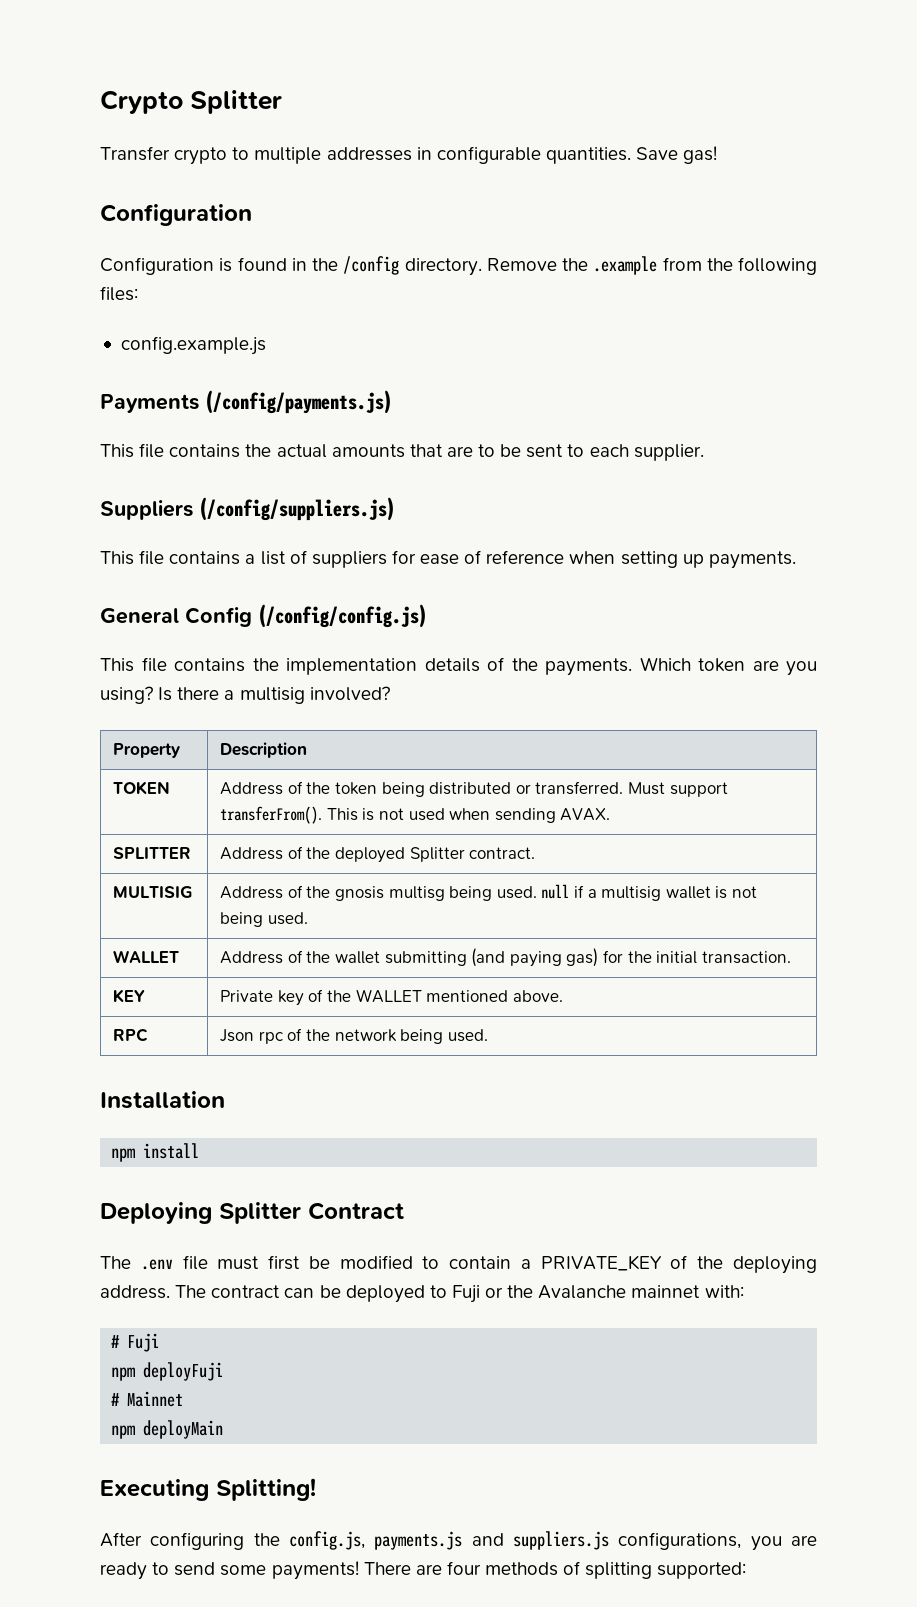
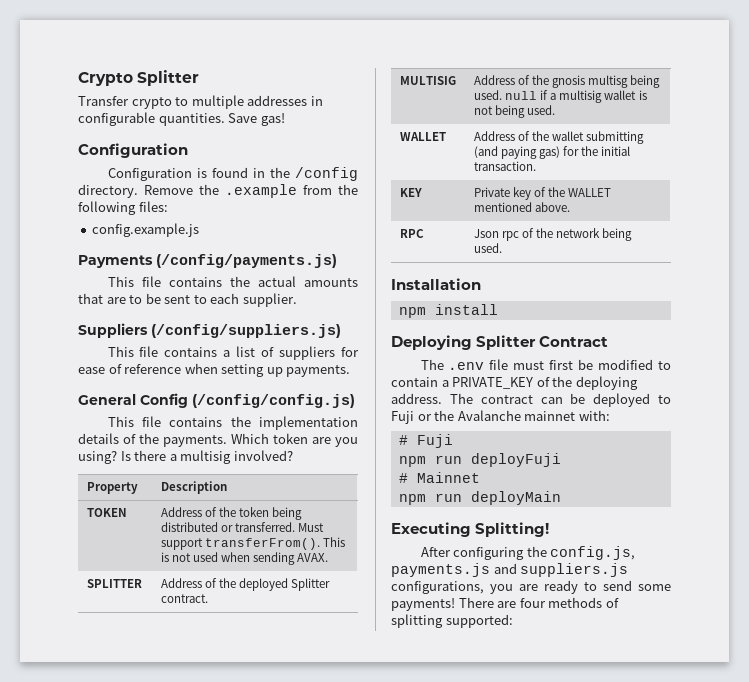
(136, 1374) none -> [434,455,462,464] run
(136, 1432) none -> [434,493,462,502] run

